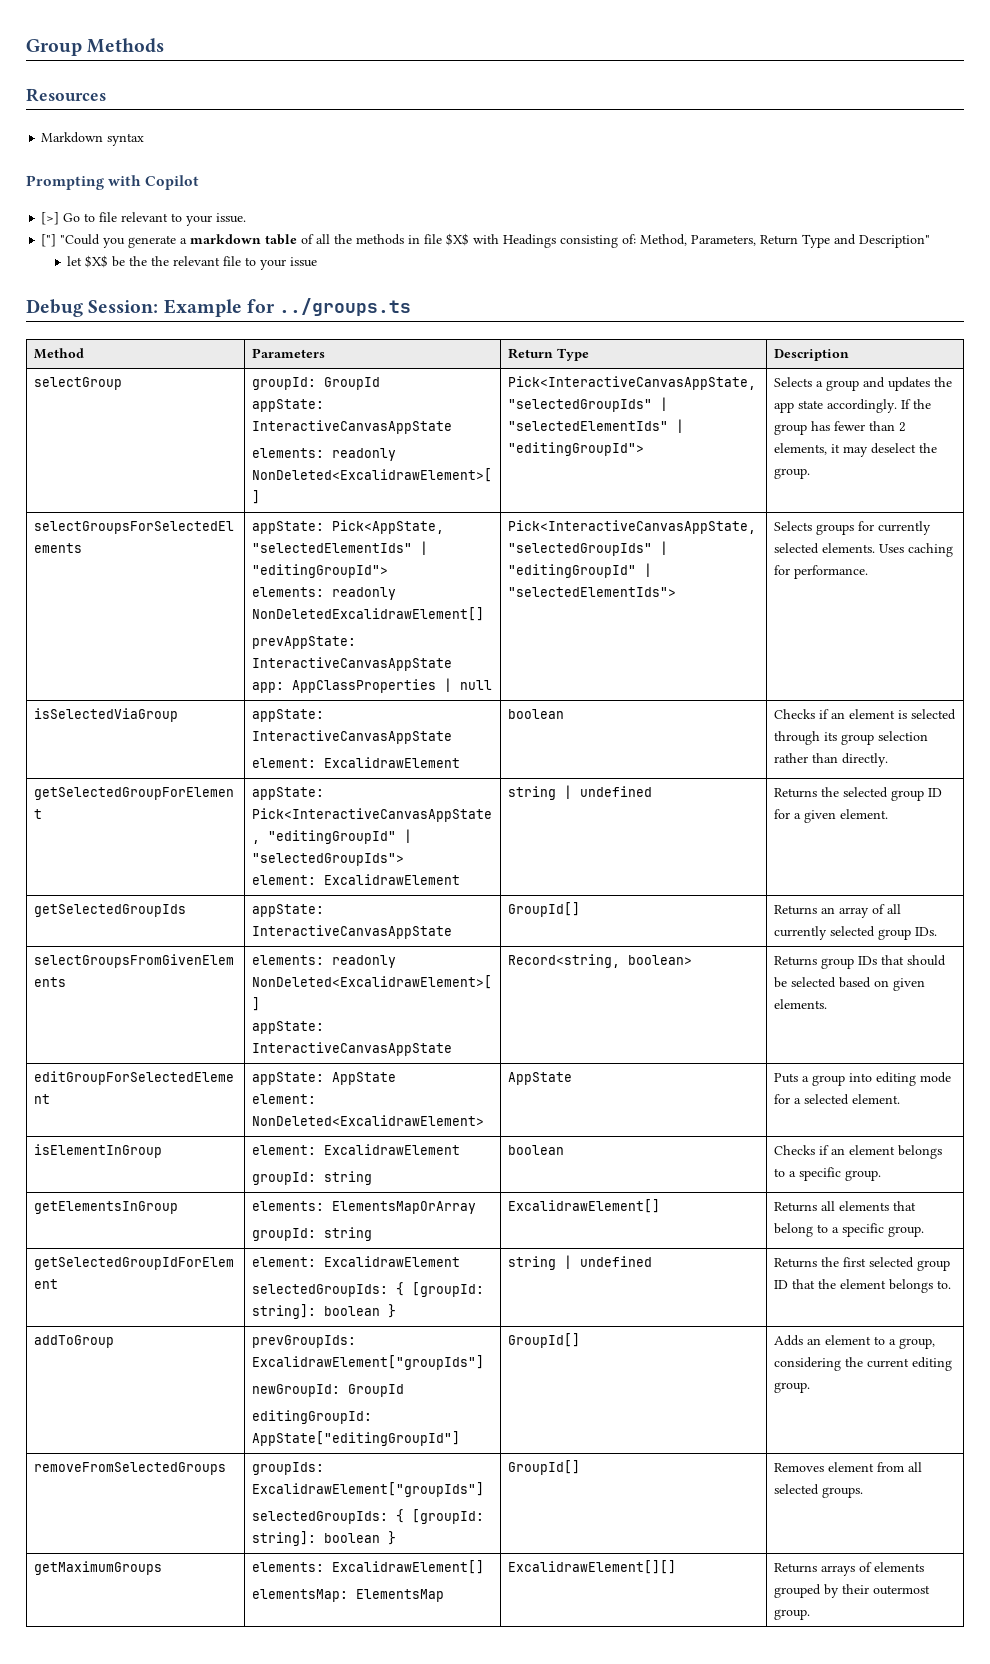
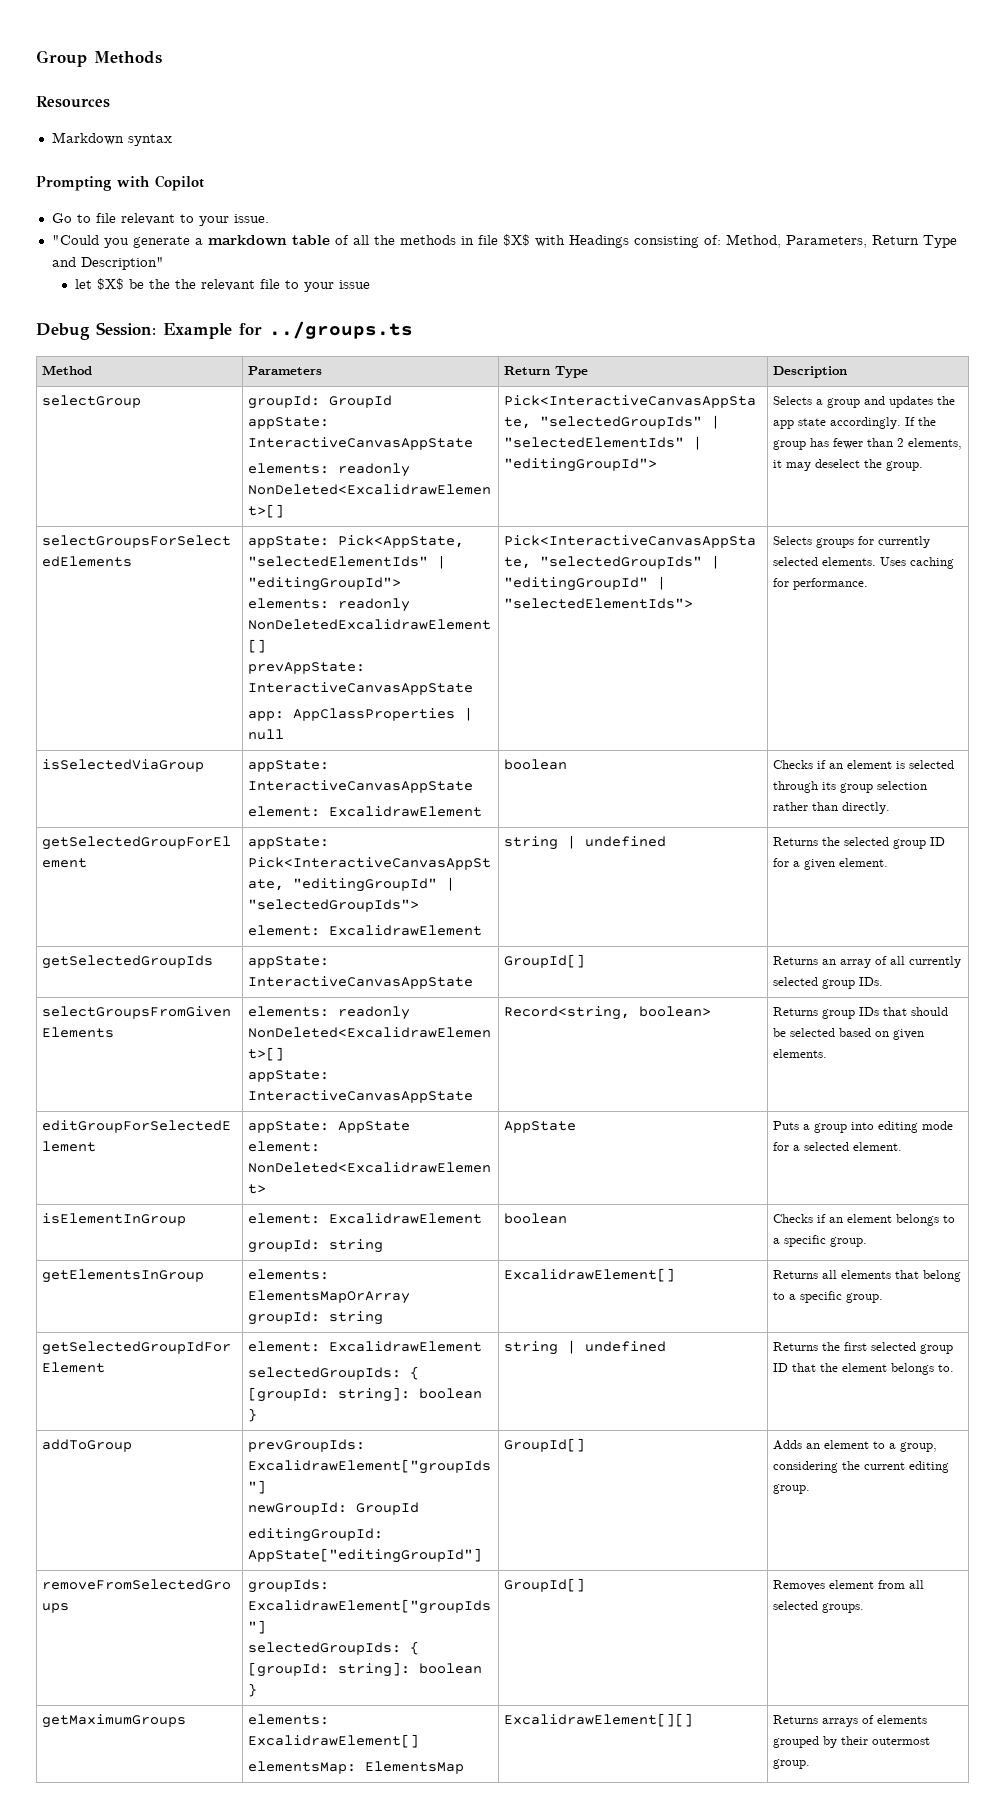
[41,212,60,225] [>] -> (204, 183) none
[41,234,57,247] ["] -> (269, 218) none

